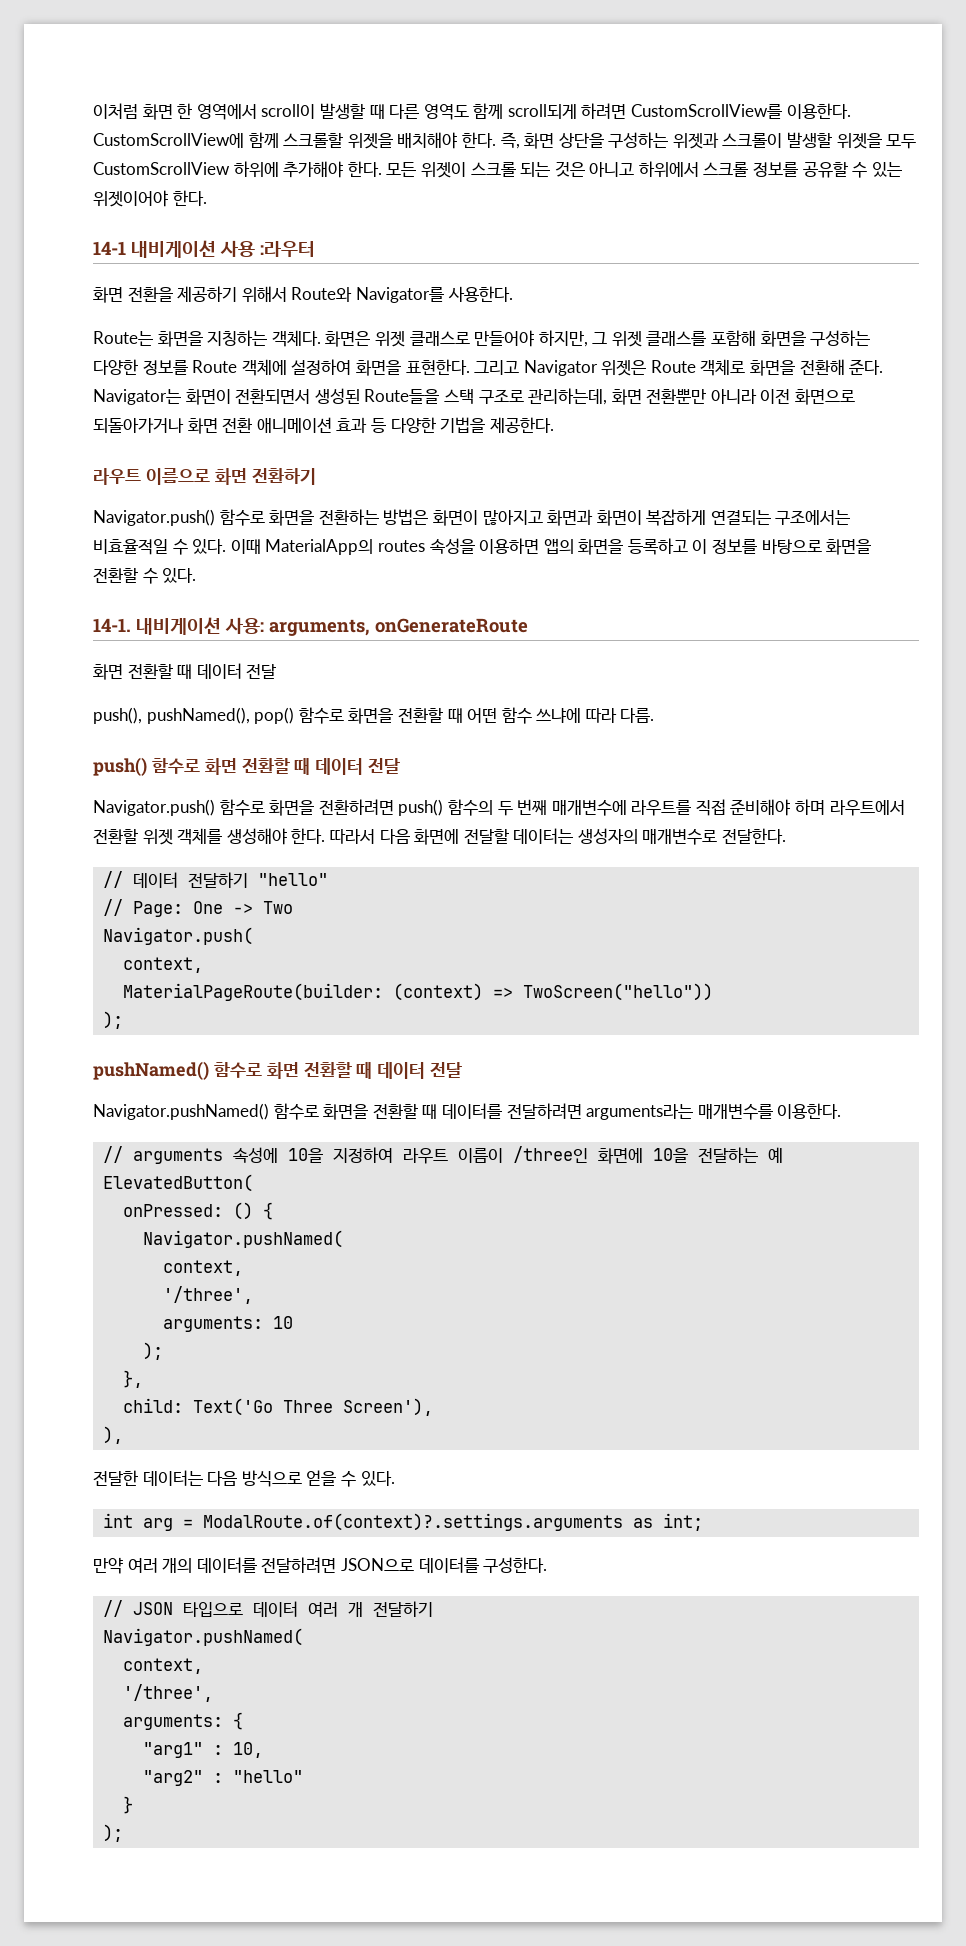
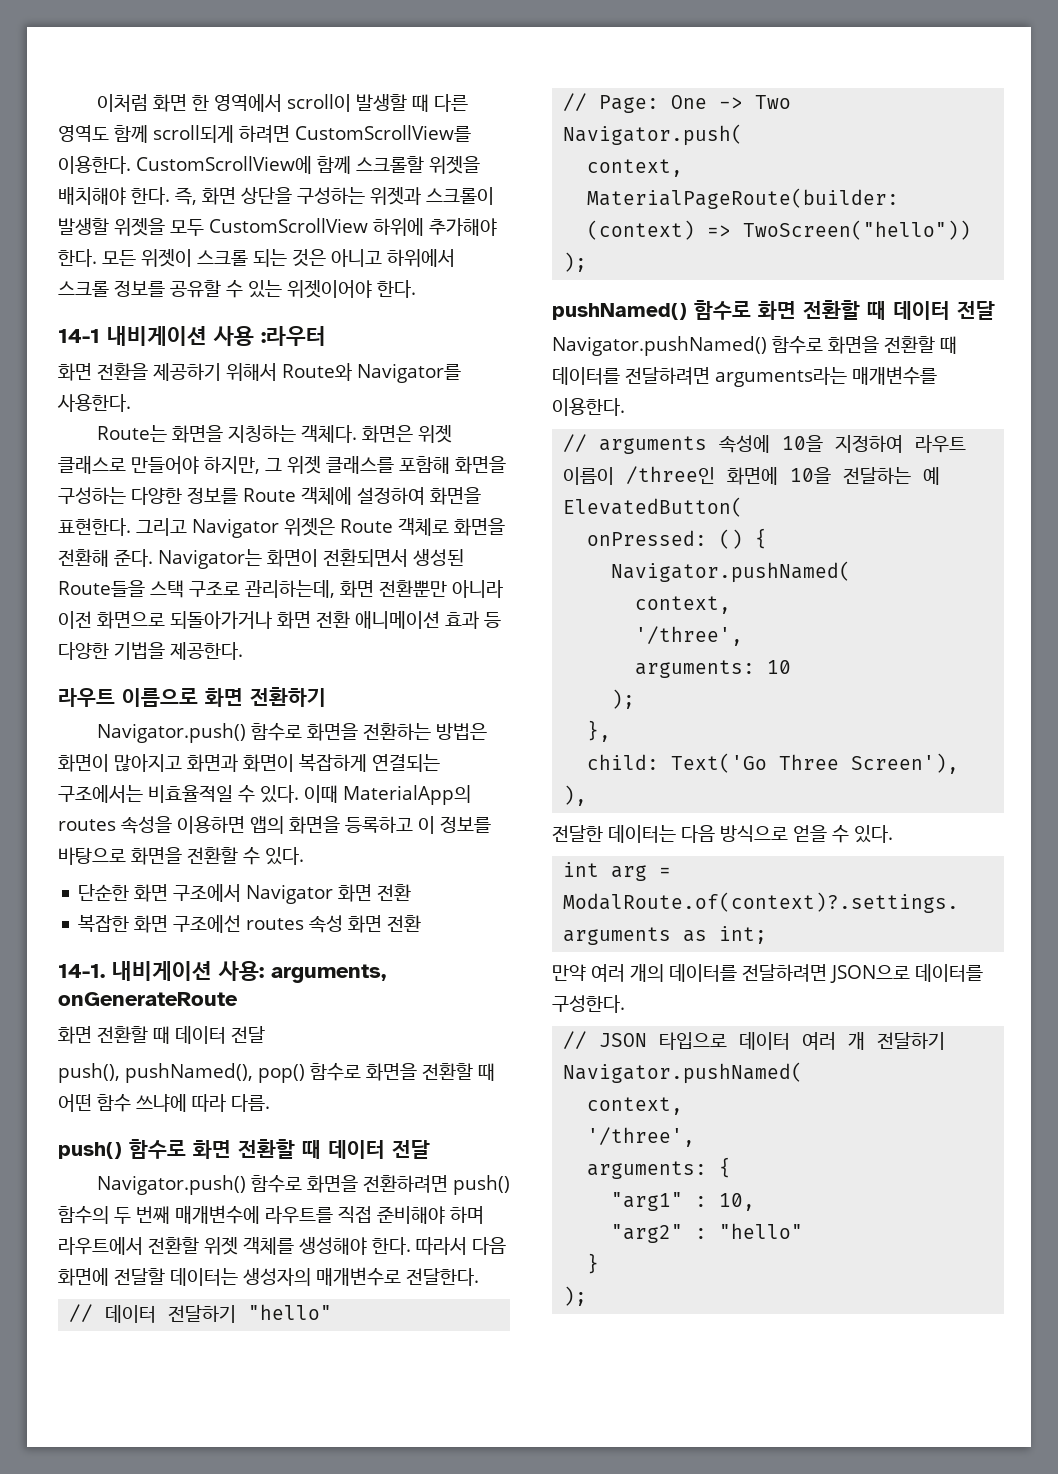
(197, 575) none -> [78,884,412,904] [78,914,422,933] // 단순한 화면 구조에서 Navigator 화면 전환 // 복잡한 화면 구조에선 routes 속성 화면 전환

